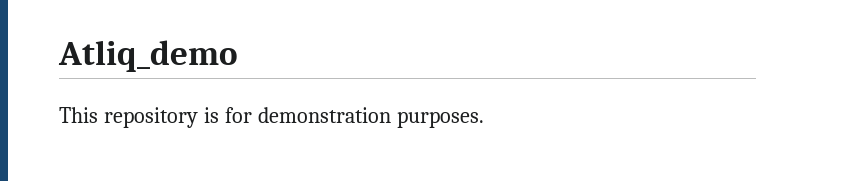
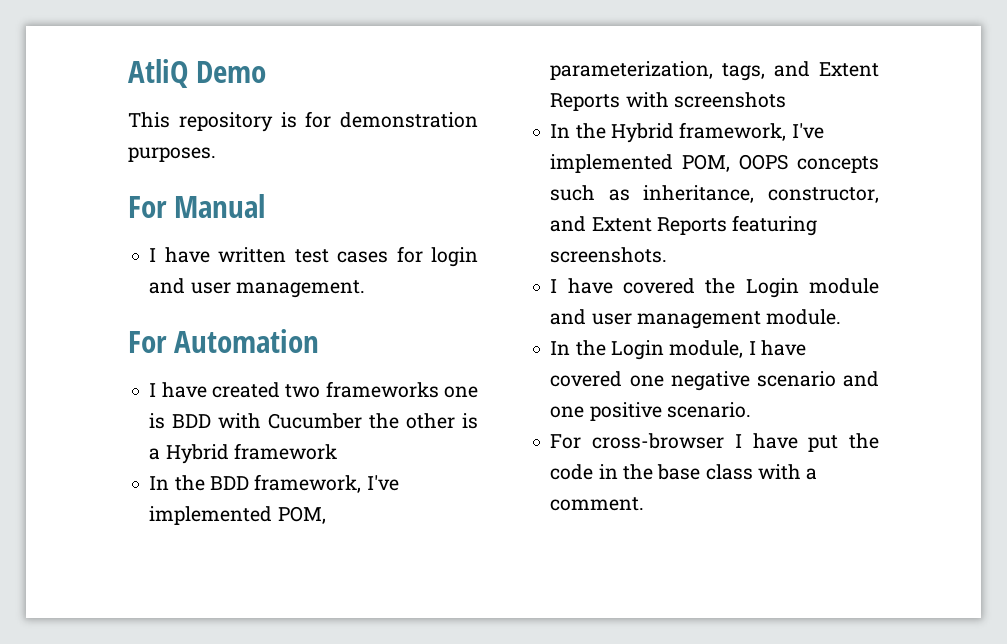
[58,40,238,72] Atliq_demo -> [128,59,267,88] AtliQ Demo
(484, 119) none -> [128,194,266,218] [149,246,479,267] [149,278,365,298] [128,329,320,353] [149,381,478,398] [149,413,479,429] [149,443,337,464] [149,474,399,493] [149,506,326,525] [550,61,879,81] [550,92,786,111] [550,122,824,143] [550,154,879,173] [550,185,879,203] [550,215,818,236] [550,247,668,263] [550,278,879,298] [550,309,842,329] [550,340,806,360] [550,371,879,391] [550,402,751,421] [550,433,879,452] [550,464,818,480] [550,497,645,511] // For Manual // I have written test cases for login and user management. // For Automation // I have created two frameworks one is BDD with Cucumber the other is a Hybrid framework // In the BDD framework, I've implemented POM, parameterization, tags, and Extent Reports with screenshots // In the Hybrid framework, I've implemented POM, OOPS concepts such as inheritance, constructor, and Extent Reports featuring screenshots. // I have covered the Login module and user management module. // In the Login module, I have covered one negative scenario and one positive scenario. // For cross-browser I have put the code in the base class with a comment.

